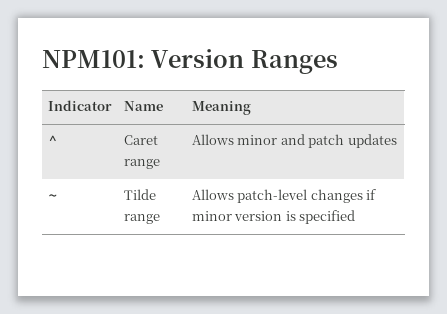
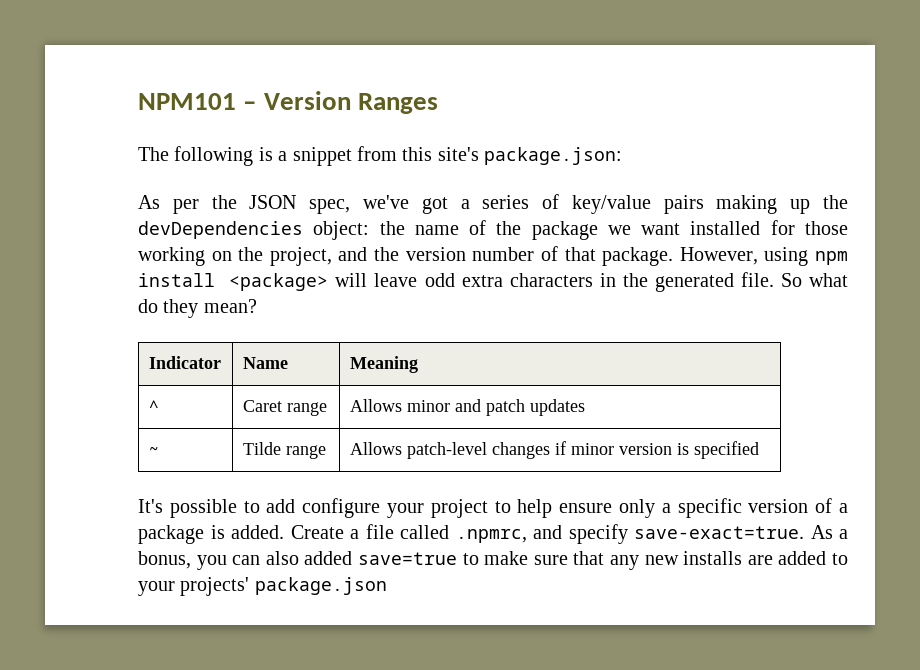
[42,50,145,68] NPM101: -> [138,93,257,110] NPM101 –
(338, 62) none -> [138,146,623,166] [138,194,849,214] [138,220,848,240] [138,246,848,266] [138,272,848,292] [138,299,257,318] // The following is a snippet from this site's package.json: // As per the JSON spec, we've got a series of key/value pairs making up the devDependencies object: the name of the package we want installed for those working on the project, and the version number of that package. However, using npm install <package> will leave odd extra characters in the generated file. So what do they mean?
(356, 217) none -> [138,498,848,518] [138,524,848,544] [138,551,849,570] [138,577,387,596] // It's possible to add configure your project to help ensure only a specific version of a package is added. Create a file called .npmrc, and specify save-exact=true. As a bonus, you can also added save=true to make sure that any new installs are added to your projects' package.json

